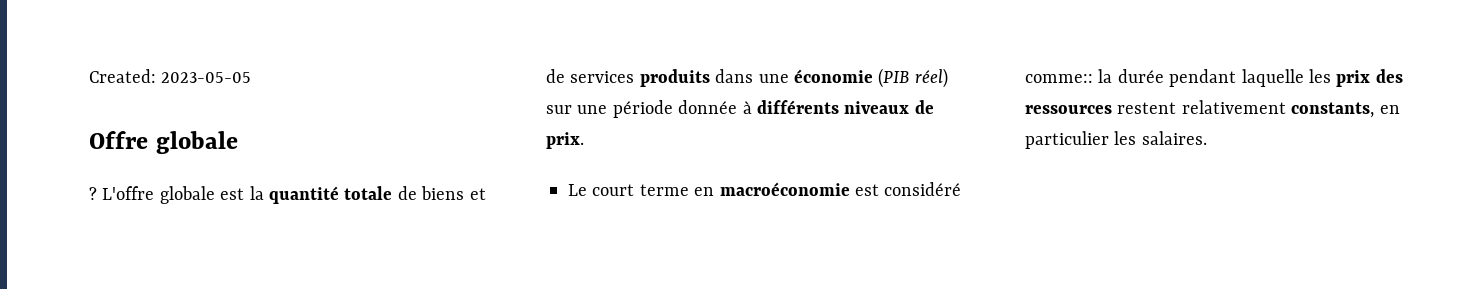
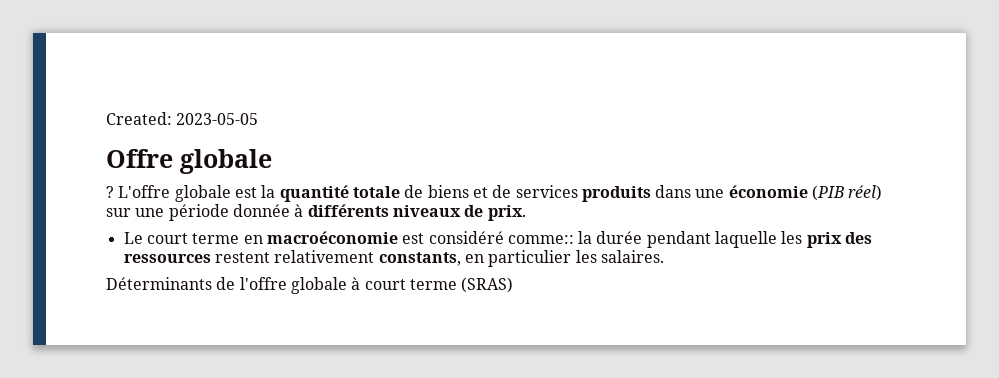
(1207, 138) none -> [106,277,514,294] // Déterminants de l'offre globale à court terme (SRAS)

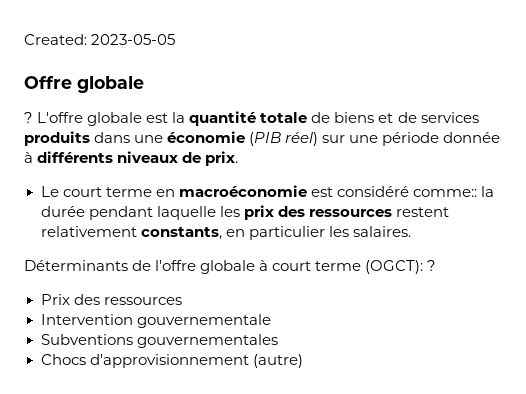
[461,277,514,293] (SRAS) -> [365,260,437,274] [40,294,182,305] [40,314,271,328] [40,334,278,348] [40,354,303,368] (OGCT): ? // Prix des ressources // Intervention gouvernementale // Subventions gouvernementales // Chocs d'approvisionnement (autre)

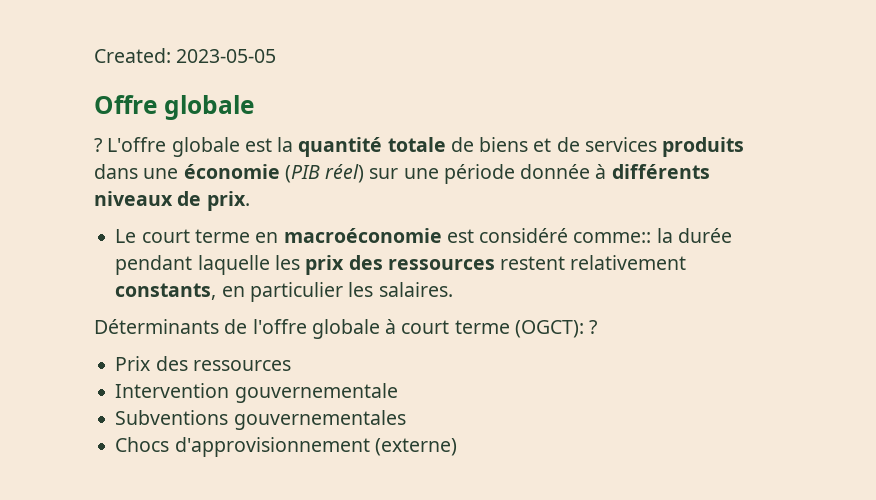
[252,354,303,368] (autre) -> [374,438,457,456] (externe)

